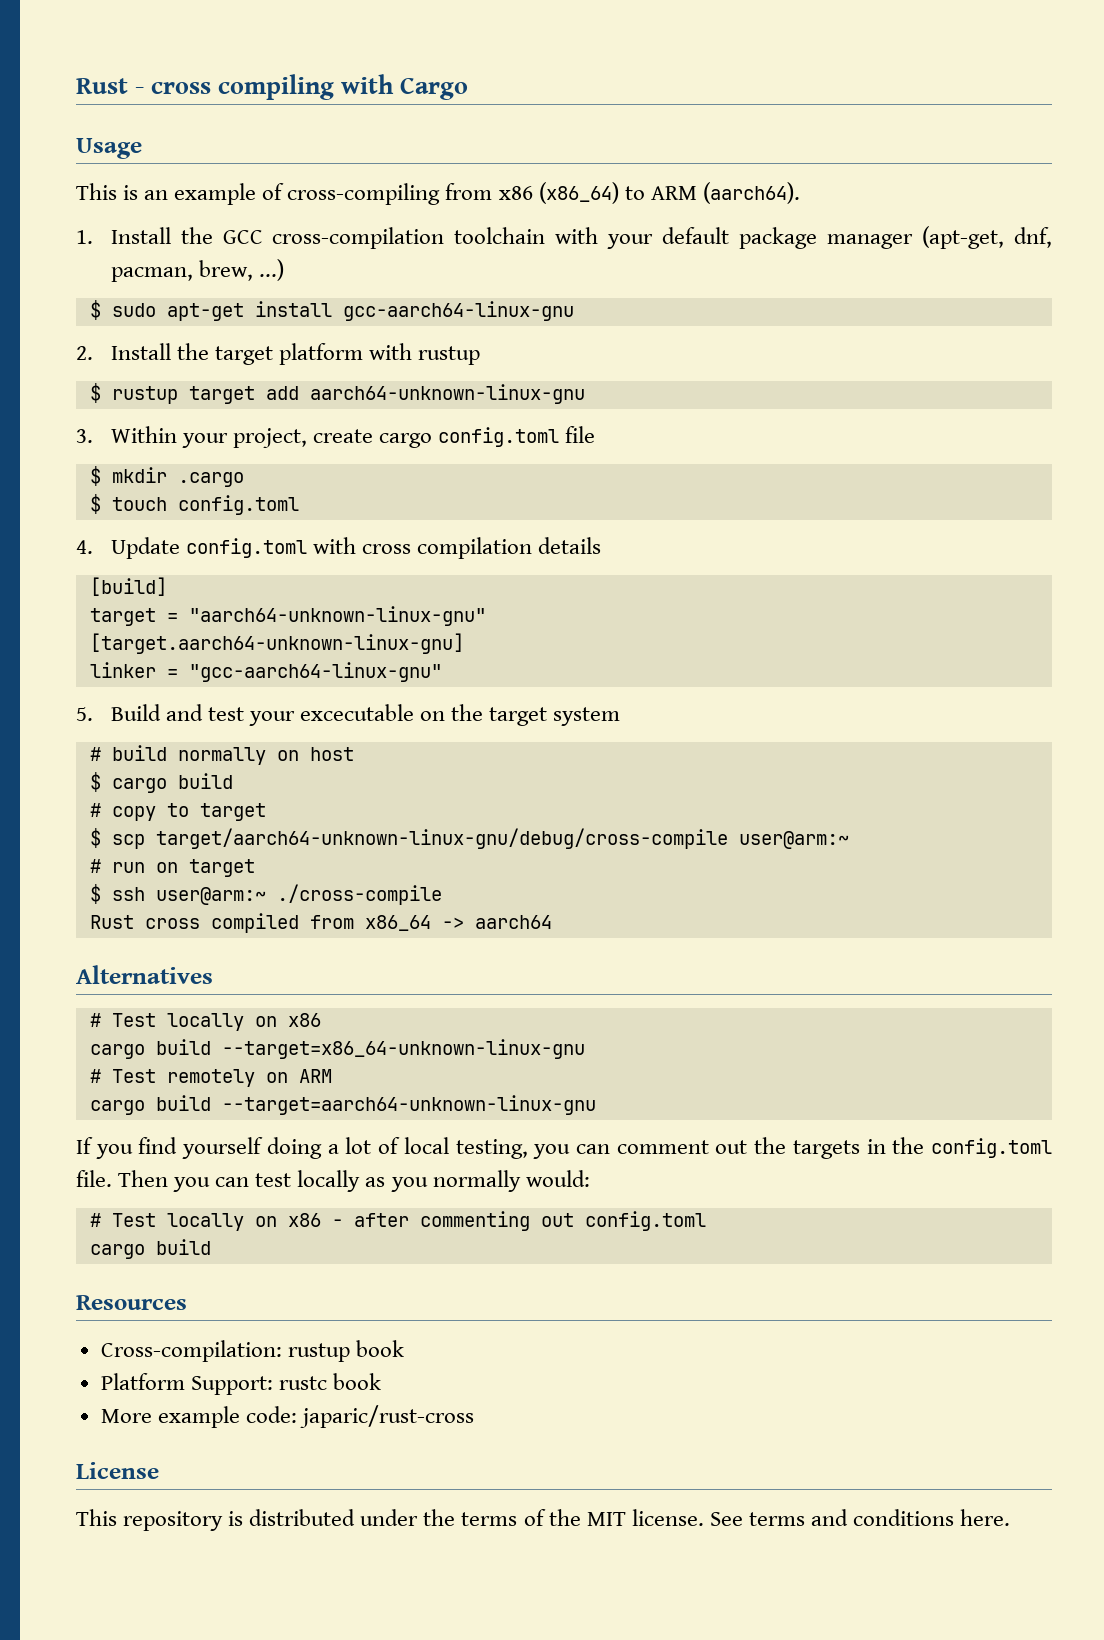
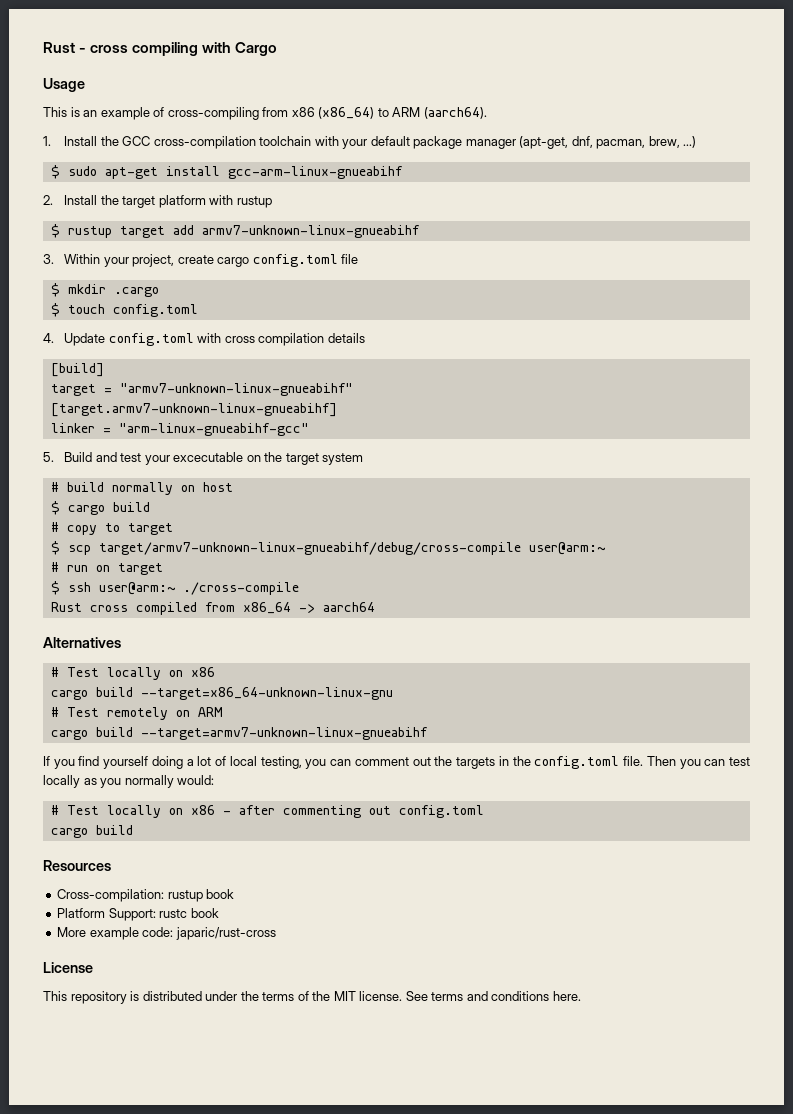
[342,301,574,321] gcc-aarch64-linux-gnu -> [227,166,403,179] gcc-arm-linux-gnueabihf
[309,384,585,404] aarch64-unknown-linux-gnu -> [201,225,420,238] armv7-unknown-linux-gnueabihf
[188,606,486,626] [89,633,464,654] "aarch64-unknown-linux-gnu" // [target.aarch64-unknown-linux-gnu] -> [119,383,353,396] [50,403,337,417] "armv7-unknown-linux-gnueabihf" // [target.armv7-unknown-linux-gnueabihf]
[188,662,442,682] "gcc-aarch64-linux-gnu" -> [118,423,309,436] "arm-linux-gnueabihf-gcc"
[155,828,728,849] target/aarch64-unknown-linux-gnu/debug/cross-compile -> [98,542,521,555] target/armv7-unknown-linux-gnueabihf/debug/cross-compile
[221,1095,596,1115] --target=aarch64-unknown-linux-gnu -> [140,727,428,740] --target=armv7-unknown-linux-gnueabihf

